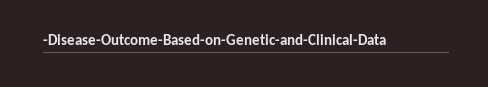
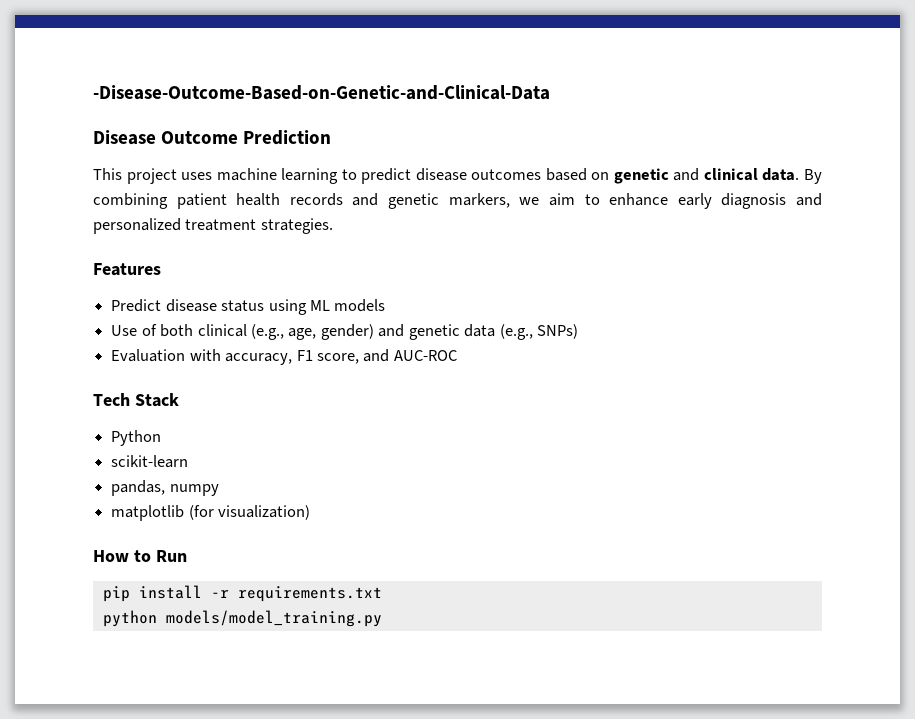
(386, 39) none -> [93,130,332,145] [93,168,822,184] [93,193,823,209] [93,218,333,234] [93,263,161,276] [111,299,386,315] [111,324,579,340] [111,349,457,365] [93,393,179,407] [111,430,162,446] [111,455,189,468] [111,480,219,496] [111,505,311,521] [93,550,187,562] [102,585,382,602] [102,610,382,627] // Disease Outcome Prediction // This project uses machine learning to predict disease outcomes based on genetic and clinical data. By combining patient health records and genetic markers, we aim to enhance early diagnosis and personalized treatment strategies. // Features // Predict disease status using ML models // Use of both clinical (e.g., age, gender) and genetic data (e.g., SNPs) // Evaluation with accuracy, F1 score, and AUC-ROC // Tech Stack // Python // scikit-learn // pandas, numpy // matplotlib (for visualization) // How to Run // pip install -r requirements.txt // python models/model_training.py

